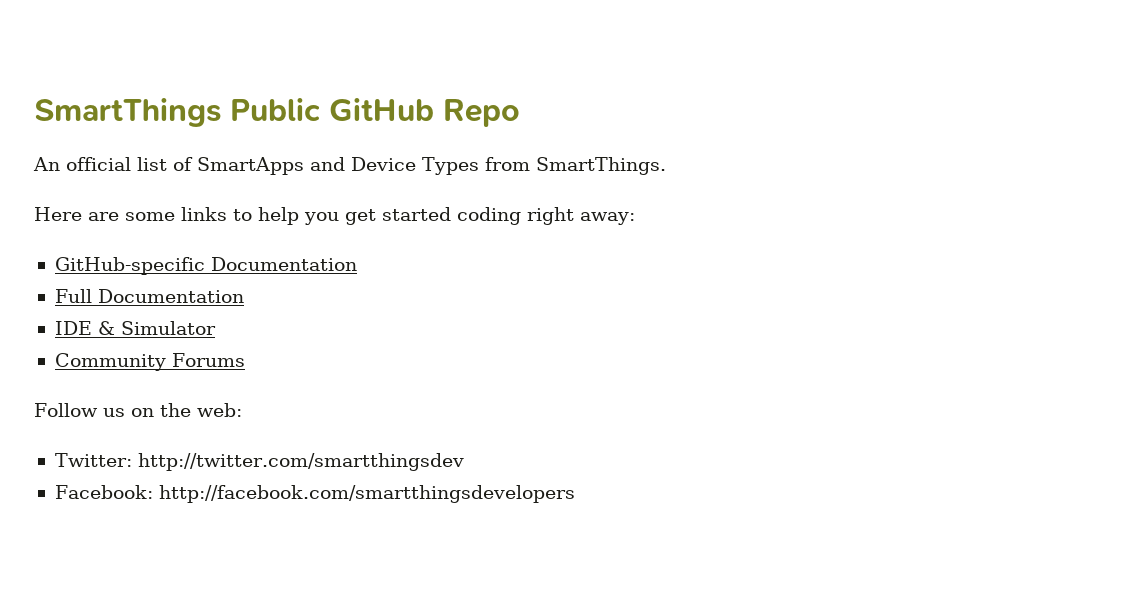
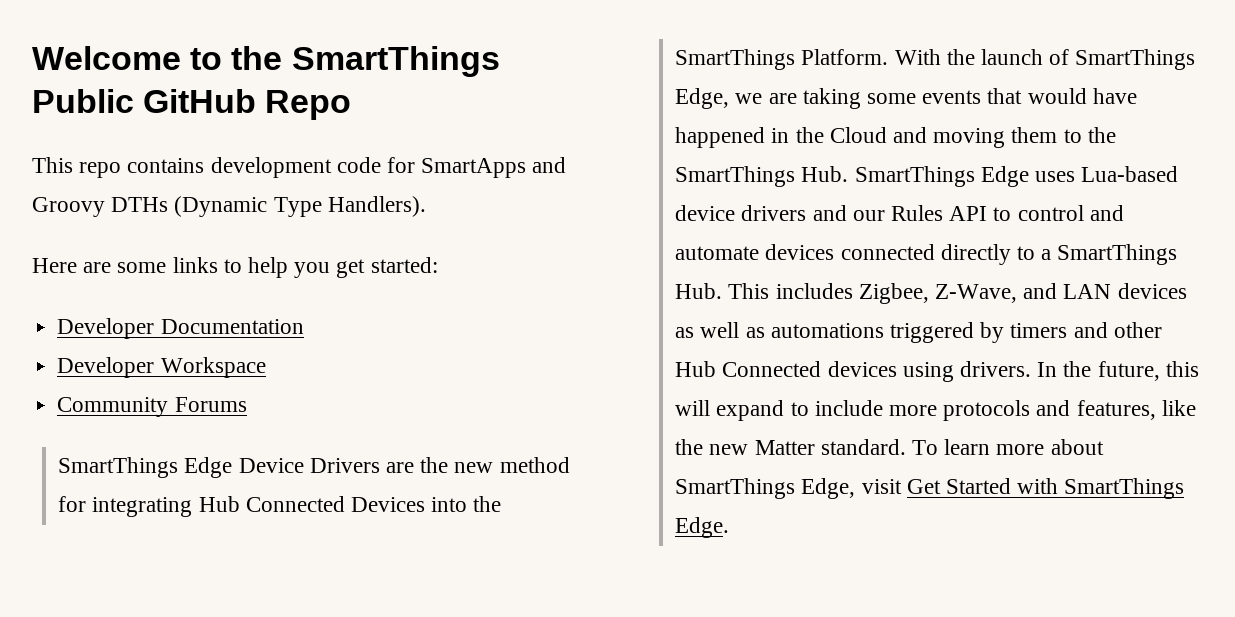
(34, 112) none -> [32,46,283,70] Welcome to the
[33,157,666,175] An official list of SmartApps and Device Types from SmartThings. -> [32,157,567,178] [32,196,426,217] This repo contains development code for SmartApps and Groovy DTHs (Dynamic Type Handlers).
[382,207,635,225] [54,257,357,275] [54,289,244,303] [54,321,216,335] [54,353,245,371] [34,403,242,417] [54,453,464,471] [54,485,575,503] started coding right away: // GitHub-specific Documentation // Full Documentation // IDE & Simulator // Community Forums // Follow us on the web: // Twitter: http://twitter.com/smartthingsdev // Facebook: http://facebook.com/smartthingsdevelopers -> [370,257,438,273] [57,318,304,339] [57,357,266,378] [57,397,247,417] [58,457,570,478] [58,496,502,517] [675,49,1196,70] [675,88,1137,109] [675,127,1116,148] [675,166,1179,187] [675,205,1124,221] [675,244,1178,265] [675,283,1187,304] [675,322,1162,343] [675,361,1199,382] [675,400,1196,421] [675,439,1104,455] [675,478,1185,499] [675,517,730,538] started: // Developer Documentation // Developer Workspace // Community Forums // SmartThings Edge Device Drivers are the new method for integrating Hub Connected Devices into the SmartThings Platform. With the launch of SmartThings Edge, we are taking some events that would have happened in the Cloud and moving them to the SmartThings Hub. SmartThings Edge uses Lua-based device drivers and our Rules API to control and automate devices connected directly to a SmartThings Hub. This includes Zigbee, Z-Wave, and LAN devices as well as automations triggered by timers and other Hub Connected devices using drivers. In the future, this will expand to include more protocols and features, like the new Matter standard. To learn more about SmartThings Edge, visit Get Started with SmartThings Edge.

